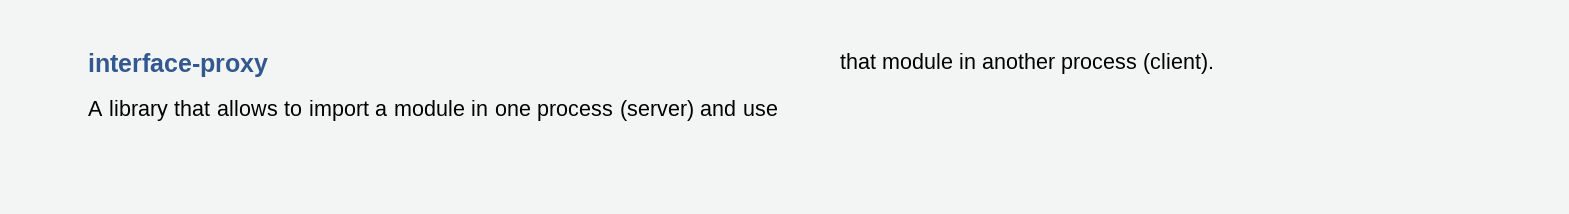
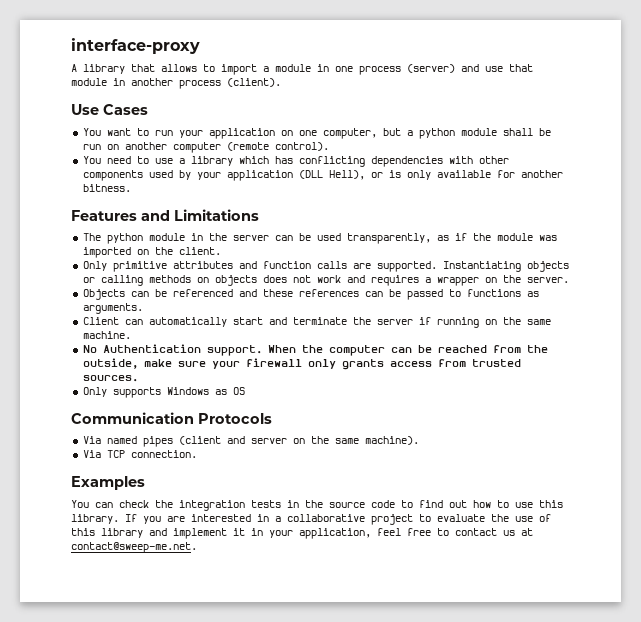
(1214, 63) none -> [71,104,148,115] [82,128,551,139] [82,142,329,153] [82,156,509,167] [82,170,563,181] [82,184,131,192] [71,209,259,221] [82,233,557,244] [82,247,221,258] [82,261,569,272] [82,275,569,286] [82,289,539,300] [82,303,143,314] [82,317,551,328] [82,331,131,339] [82,344,548,356] [82,358,521,370] [82,375,138,382] [82,387,245,398] [71,412,272,424] [82,436,419,447] [82,450,197,458] [71,476,145,490] [71,500,563,511] [71,514,551,525] [71,528,533,539] [71,542,197,553] // Use Cases // You want to run your application on one computer, but a python module shall be run on another computer (remote control). // You need to use a library which has conflicting dependencies with other components used by your application (DLL Hell), or is only available for another bitness. // Features and Limitations // The python module in the server can be used transparently, as if the module was imported on the client. // Only primitive attributes and function calls are supported. Instantiating objects or calling methods on objects does not work and requires a wrapper on the server. // Objects can be referenced and these references can be passed to functions as arguments. // Client can automatically start and terminate the server if running on the same machine. // No Authentication support. When the computer can be reached from the outside, make sure your firewall only grants access from trusted sources. // Only supports Windows as OS // Communication Protocols // Via named pipes (client and server on the same machine). // Via TCP connection. // Examples // You can check the integration tests in the source code to find out how to use this library. If you are interested in a collaborative project to evaluate the use of this library and implement it in your application, feel free to contact us at contact@sweep-me.net.

